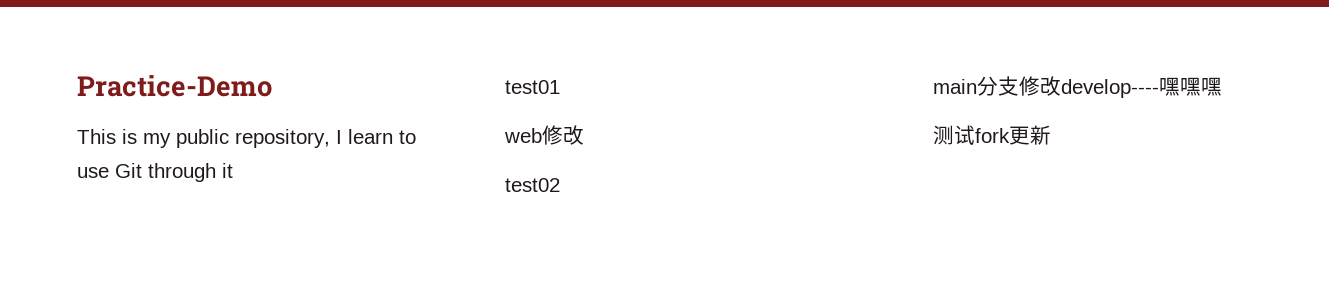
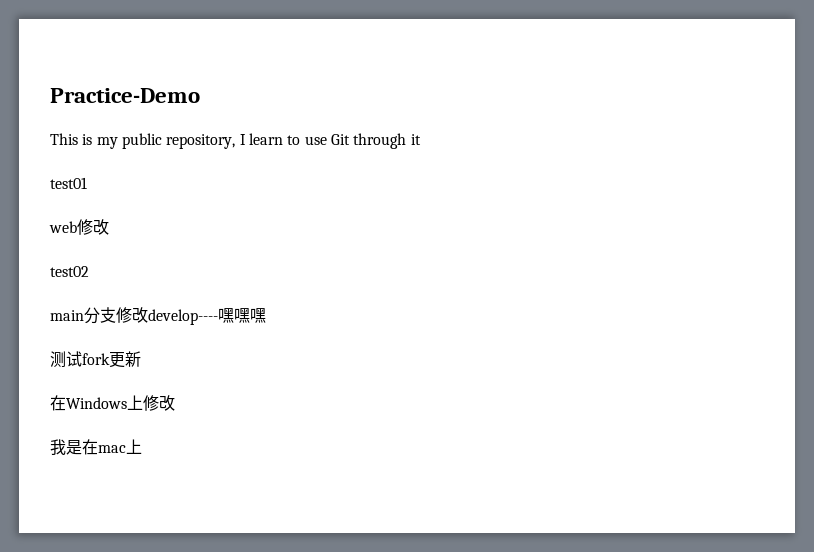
(1051, 135) none -> [50,395,175,411] [50,439,142,455] // 在Windows上修改 // 我是在mac上

